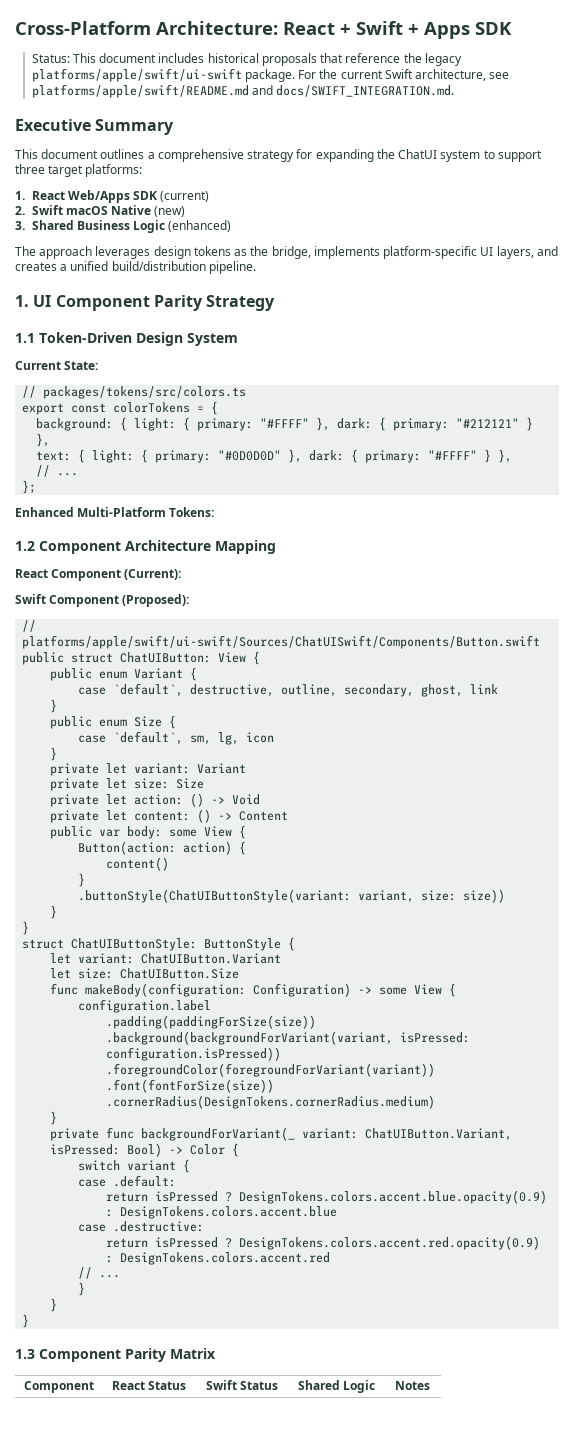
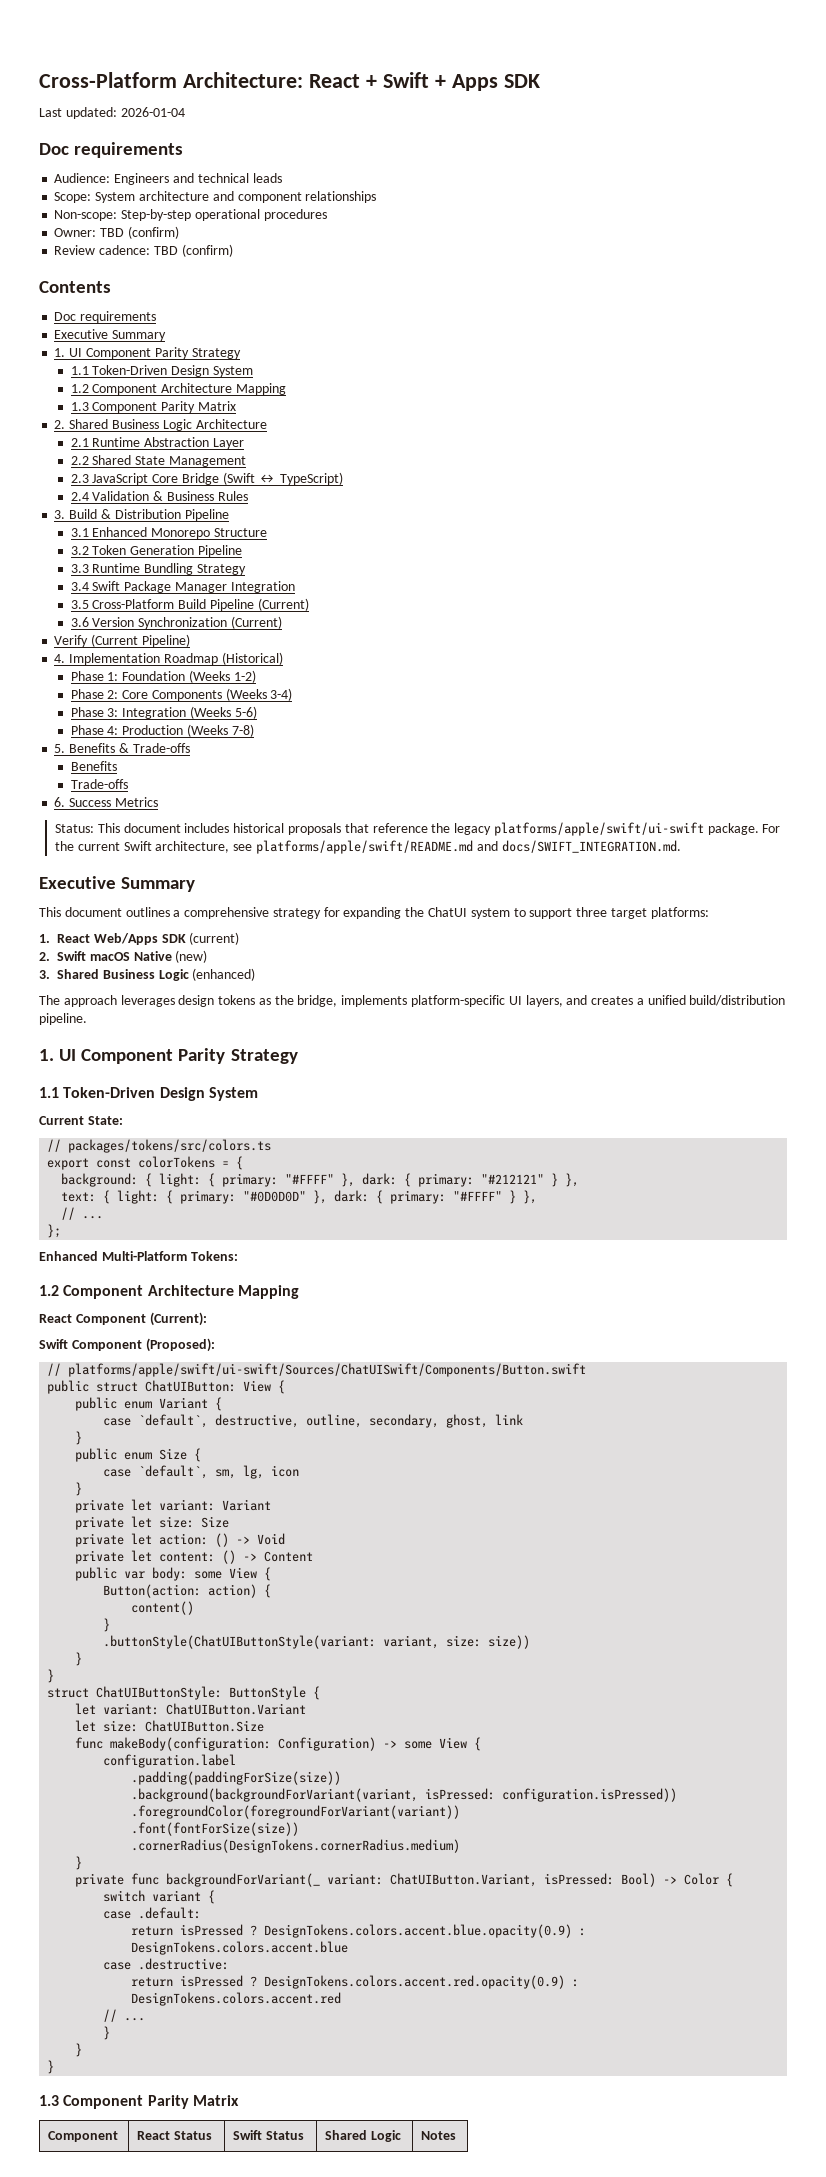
(512, 28) none -> [39,107,185,119] [39,142,184,158] [54,173,282,185] [54,191,377,203] [54,209,327,221] [54,226,179,239] [54,244,233,257] [39,281,111,293] [54,311,157,323] [54,329,167,341] [54,347,241,359] [70,365,253,377] [70,383,286,395] [70,401,236,413] [54,419,267,431] [70,437,244,449] [70,455,246,467] [70,472,344,485] [70,491,248,501] [54,509,229,521] [70,527,267,539] [70,545,242,557] [70,563,246,575] [70,581,295,593] [70,598,309,611] [70,616,282,629] [54,634,190,647] [54,652,283,665] [70,670,256,683] [70,688,293,701] [70,706,257,719] [70,724,254,737] [54,743,190,753] [70,761,117,771] [70,779,128,789] [54,797,158,807] // Last updated: 2026-01-04 // Doc requirements // Audience: Engineers and technical leads // Scope: System architecture and component relationships // Non-scope: Step-by-step operational procedures // Owner: TBD (confirm) // Review cadence: TBD (confirm) // Contents // Doc requirements // Executive Summary // 1. UI Component Parity Strategy // 1.1 Token-Driven Design System // 1.2 Component Architecture Mapping // 1.3 Component Parity Matrix // 2. Shared Business Logic Architecture // 2.1 Runtime Abstraction Layer // 2.2 Shared State Management // 2.3 JavaScript Core Bridge (Swift ↔ TypeScript) // 2.4 Validation & Business Rules // 3. Build & Distribution Pipeline // 3.1 Enhanced Monorepo Structure // 3.2 Token Generation Pipeline // 3.3 Runtime Bundling Strategy // 3.4 Swift Package Manager Integration // 3.5 Cross-Platform Build Pipeline (Current) // 3.6 Version Synchronization (Current) // Verify (Current Pipeline) // 4. Implementation Roadmap (Historical) // Phase 1: Foundation (Weeks 1-2) // Phase 2: Core Components (Weeks 3-4) // Phase 3: Integration (Weeks 5-6) // Phase 4: Production (Weeks 7-8) // 5. Benefits & Trade-offs // Benefits // Trade-offs // 6. Success Metrics

